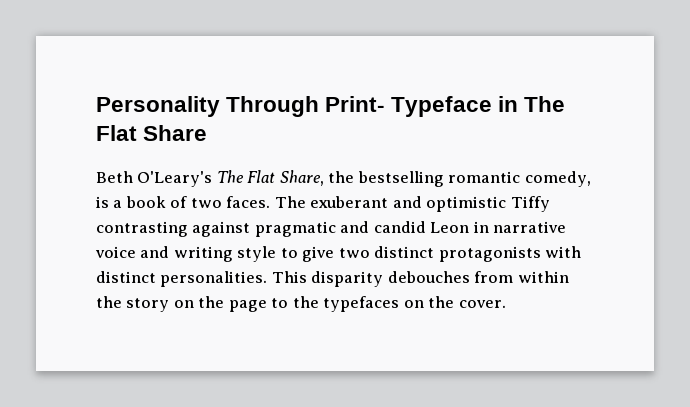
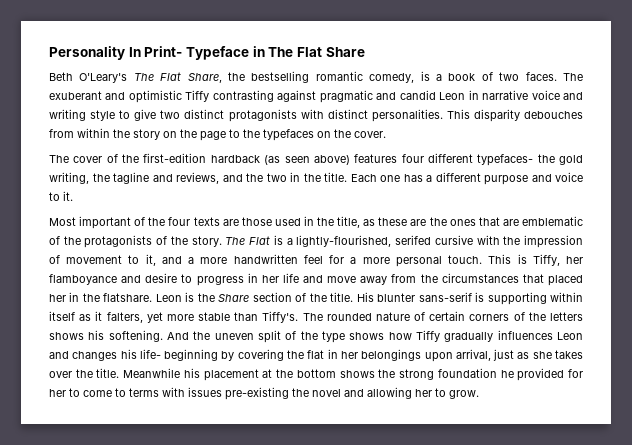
[226,96,320,117] Through -> [128,47,141,57] In
(506, 304) none -> [49,153,583,166] [49,172,583,185] [49,191,73,201] [49,216,583,229] [49,235,583,248] [49,254,584,267] [49,273,583,286] [49,292,584,305] [49,311,584,323] [49,330,583,343] [49,349,584,362] [49,368,583,381] [49,387,479,400] // The cover of the first-edition hardback (as seen above) features four different typefaces- the gold writing, the tagline and reviews, and the two in the title. Each one has a different purpose and voice to it. // Most important of the four texts are those used in the title, as these are the ones that are emblematic of the protagonists of the story. The Flat is a lightly-flourished, serifed cursive with the impression of movement to it, and a more handwritten feel for a more personal touch. This is Tiffy, her flamboyance and desire to progress in her life and move away from the circumstances that placed her in the flatshare. Leon is the Share section of the title. His blunter sans-serif is supporting within itself as it falters, yet more stable than Tiffy's. The rounded nature of certain corners of the letters shows his softening. And the uneven split of the type shows how Tiffy gradually influences Leon and changes his life- beginning by covering the flat in her belongings upon arrival, just as she takes over the title. Meanwhile his placement at the bottom shows the strong foundation he provided for her to come to terms with issues pre-existing the novel and allowing her to grow.

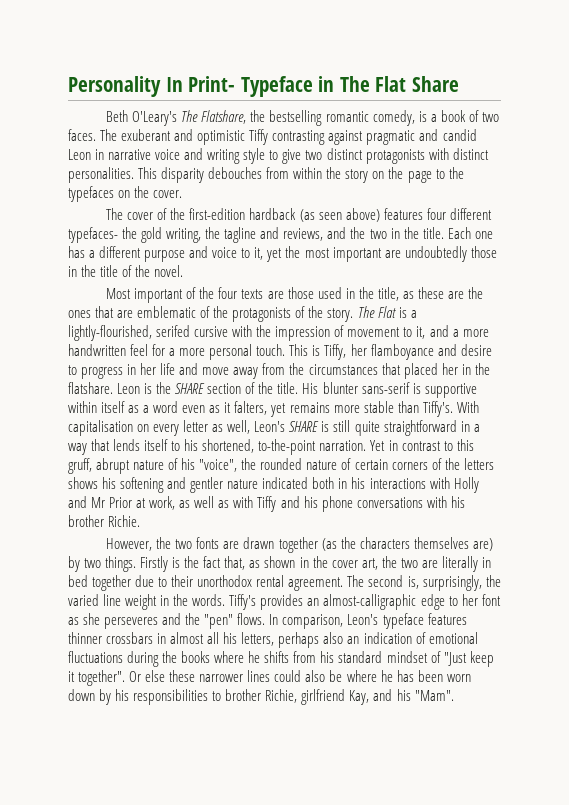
[160,72,222,83] Flat Share, -> [201,110,247,124] Flatshare,
[63,191,73,201] it. -> [254,246,497,262] [68,265,184,277] it, yet the most important are undoubtedly those in the title of the novel.
[218,294,250,302] Share -> [175,383,206,394] SHARE
[487,292,547,305] supporting -> [424,383,477,398] supportive
(92, 317) none -> [143,401,221,413] a word even as
(163, 317) none -> [289,402,330,413] remains
[302,313,323,321] The -> [456,401,479,413] [68,420,480,436] [68,439,474,455] [68,458,257,474] With capitalisation on every letter as well, Leon's SHARE is still quite straightforward in a way that lends itself to his shortened, to-the-point narration. Yet in contrast to this gruff, abrupt nature of his "voice", the
[108,330,583,343] [49,349,584,362] [49,368,583,381] [49,387,479,400] softening. And the uneven split of the type shows how Tiffy gradually influences Leon and changes his life- beginning by covering the flat in her belongings upon arrival, just as she takes over the title. Meanwhile his placement at the bottom shows the strong foundation he provided for her to come to terms with issues pre-existing the novel and allowing her to grow. -> [120,477,479,493] [68,496,465,512] [68,515,141,527] [106,537,493,553] [68,556,491,572] [68,575,501,591] [68,594,501,610] [68,613,467,629] [68,632,478,648] [68,651,494,667] [68,670,471,686] [68,689,454,705] softening and gentler nature indicated both in his interactions with Holly and Mr Prior at work, as well as with Tiffy and his phone conversations with his brother Richie. // However, the two fonts are drawn together (as the characters themselves are) by two things. Firstly is the fact that, as shown in the cover art, the two are literally in bed together due to their unorthodox rental agreement. The second is, surprisingly, the varied line weight in the words. Tiffy's provides an almost-calligraphic edge to her font as she perseveres and the "pen" flows. In comparison, Leon's typeface features thinner crossbars in almost all his letters, perhaps also an indication of emotional fluctuations during the books where he shifts from his standard mindset of "Just keep it together". Or else these narrower lines could also be where he has been worn down by his responsibilities to brother Richie, girlfriend Kay, and his "Mam".

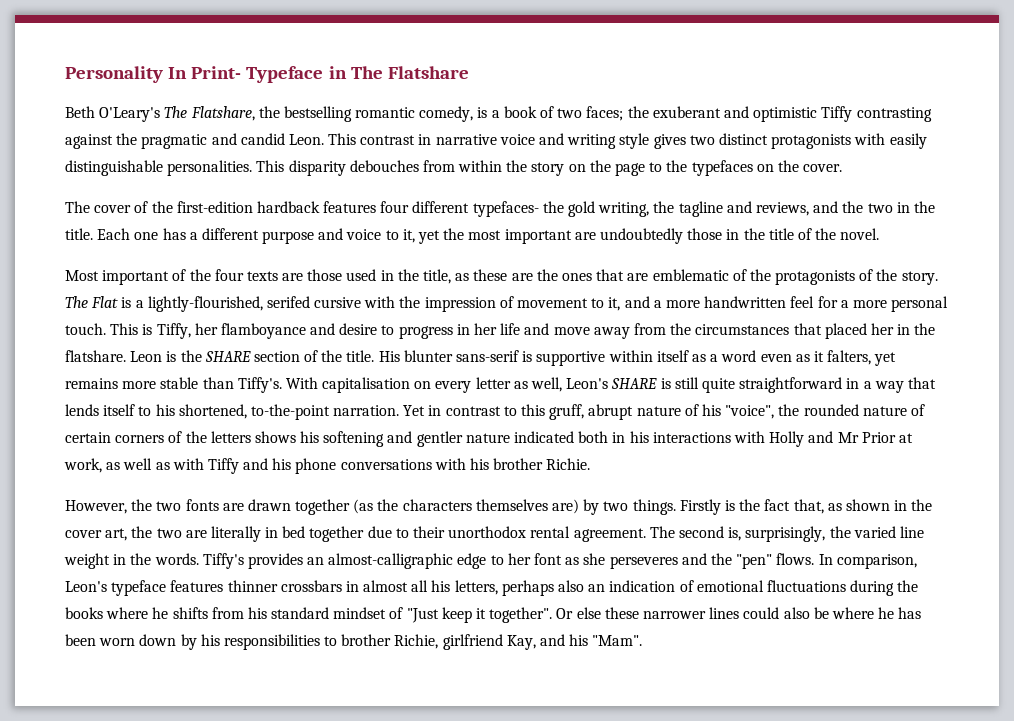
[375,76,459,92] Flat Share -> [387,66,469,79] Flatshare
[68,129,118,141] faces. The -> [586,106,649,121] faces; the
(364, 137) none -> [116,133,138,145] the
[68,149,91,160] Leon -> [288,133,416,145] Leon. This contrast
[269,149,302,164] to give -> [653,134,686,149] gives
[452,148,489,160] distinct -> [889,133,927,149] [65,160,163,176] easily distinguishable
[299,208,380,222] (as seen above) -> (320, 207) none

